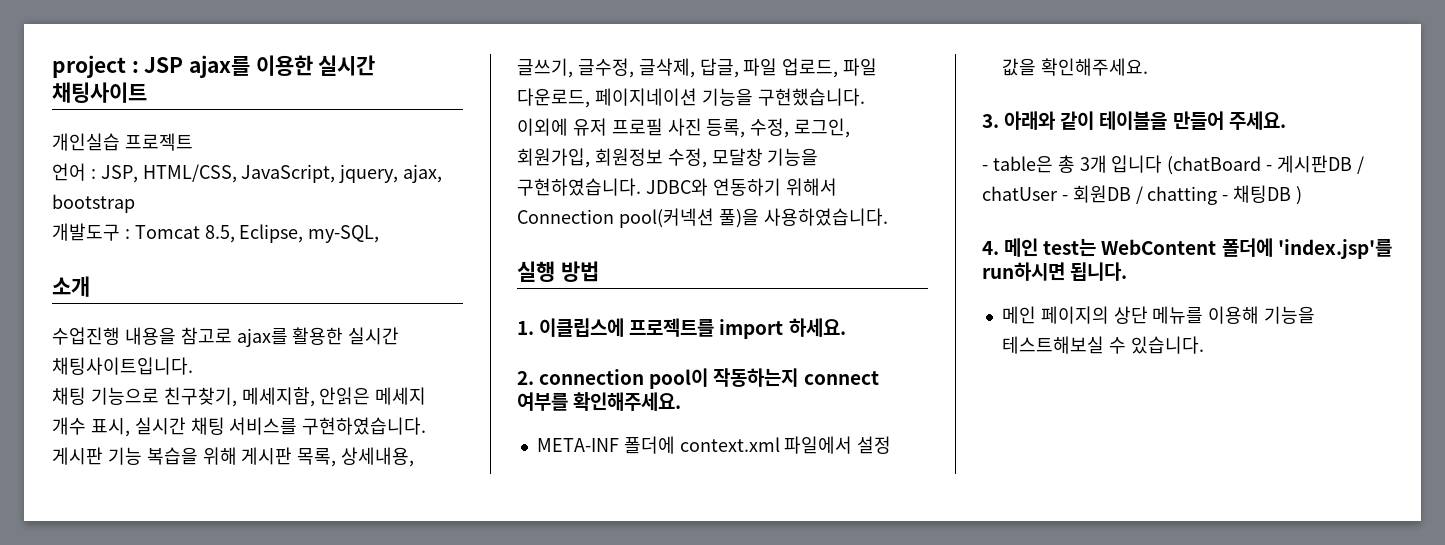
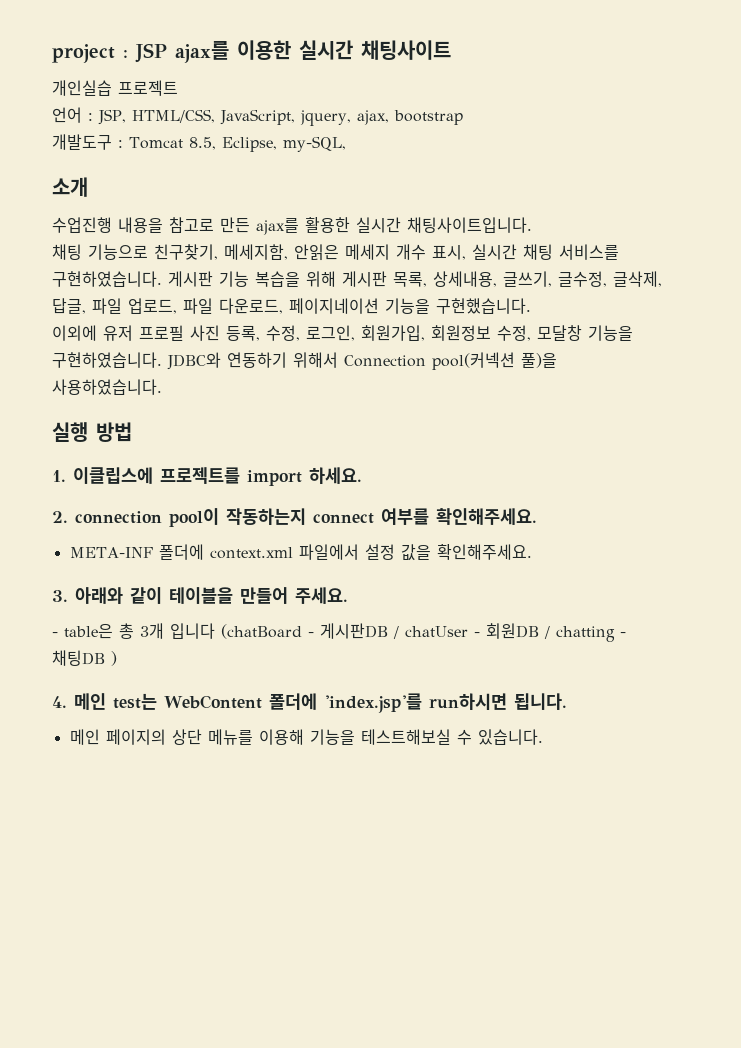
(232, 336) none -> [220,217,250,233] 만든

